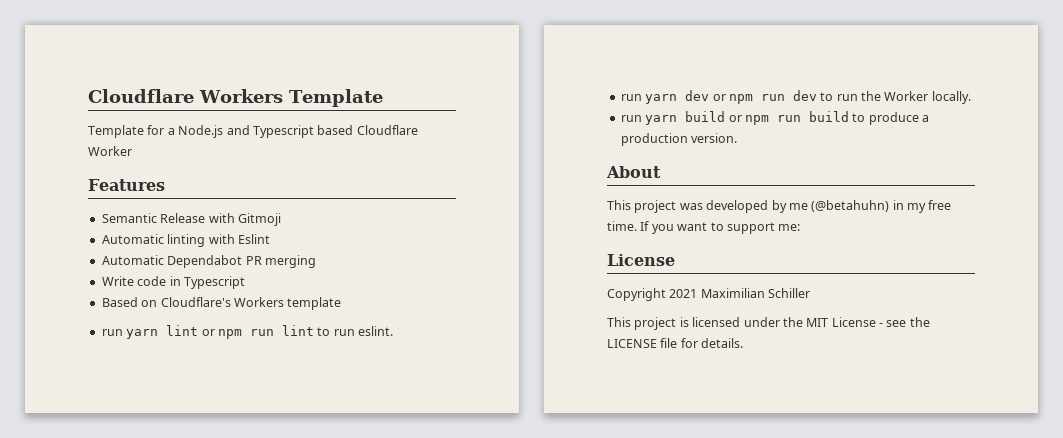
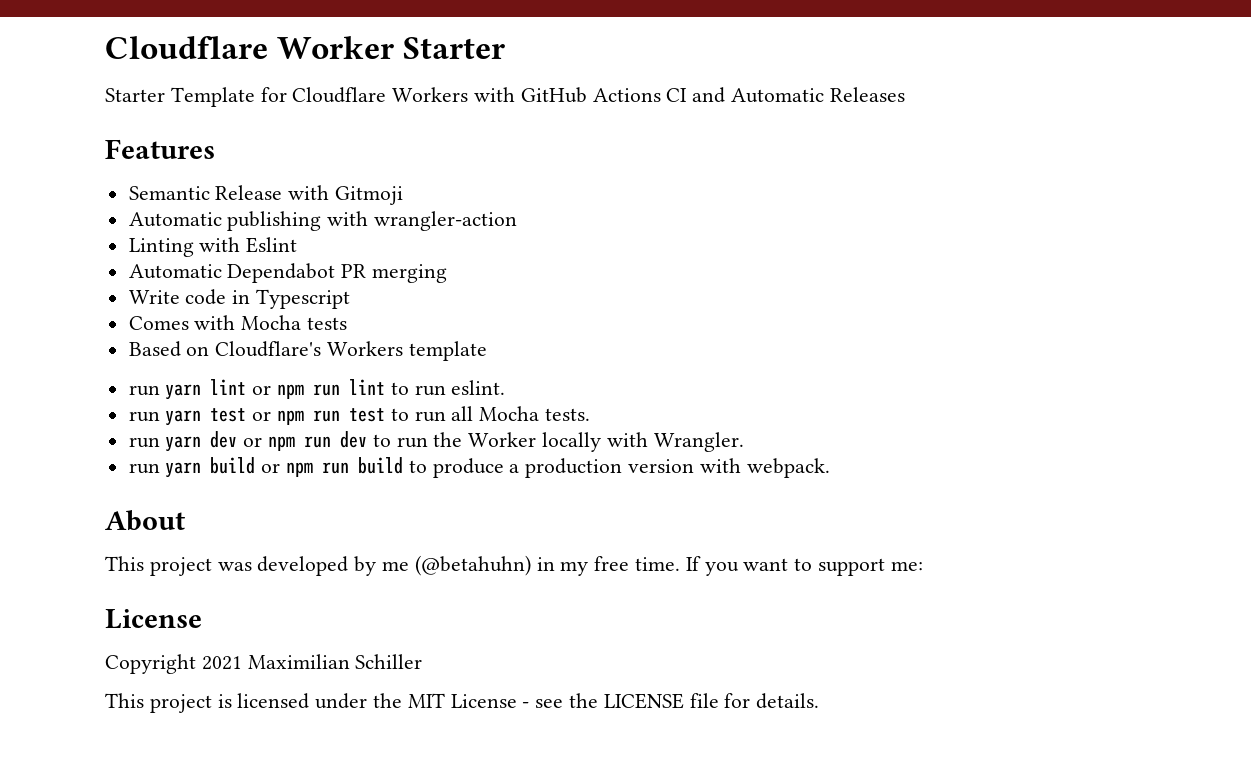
[88,89,383,107] [88,125,418,138] [88,146,132,156] Cloudflare Workers Template // Template for a Node.js and Typescript based Cloudflare Worker -> [105,36,506,59] [105,87,905,107] Cloudflare Worker Starter // Starter Template for Cloudflare Workers with GitHub Actions CI and Automatic Releases
[167,234,206,247] linting -> [227,211,518,231] [128,238,194,257] publishing with wrangler-action // Linting
(245, 282) none -> [128,315,348,330] // Comes with Mocha tests
(393, 331) none -> [128,406,591,426] // run yarn test or npm run test to run all Mocha tests.
[931,91,971,104] locally. -> [542,432,744,452] locally with Wrangler.
[691,133,738,143] version. -> [628,458,830,478] version with webpack.

